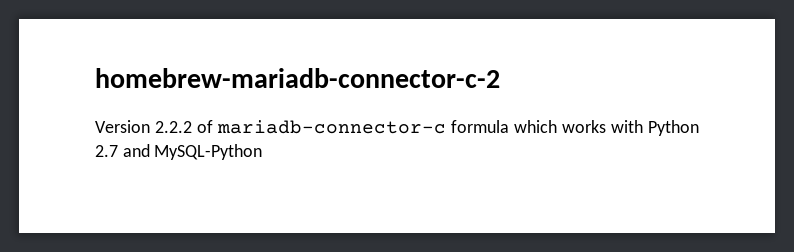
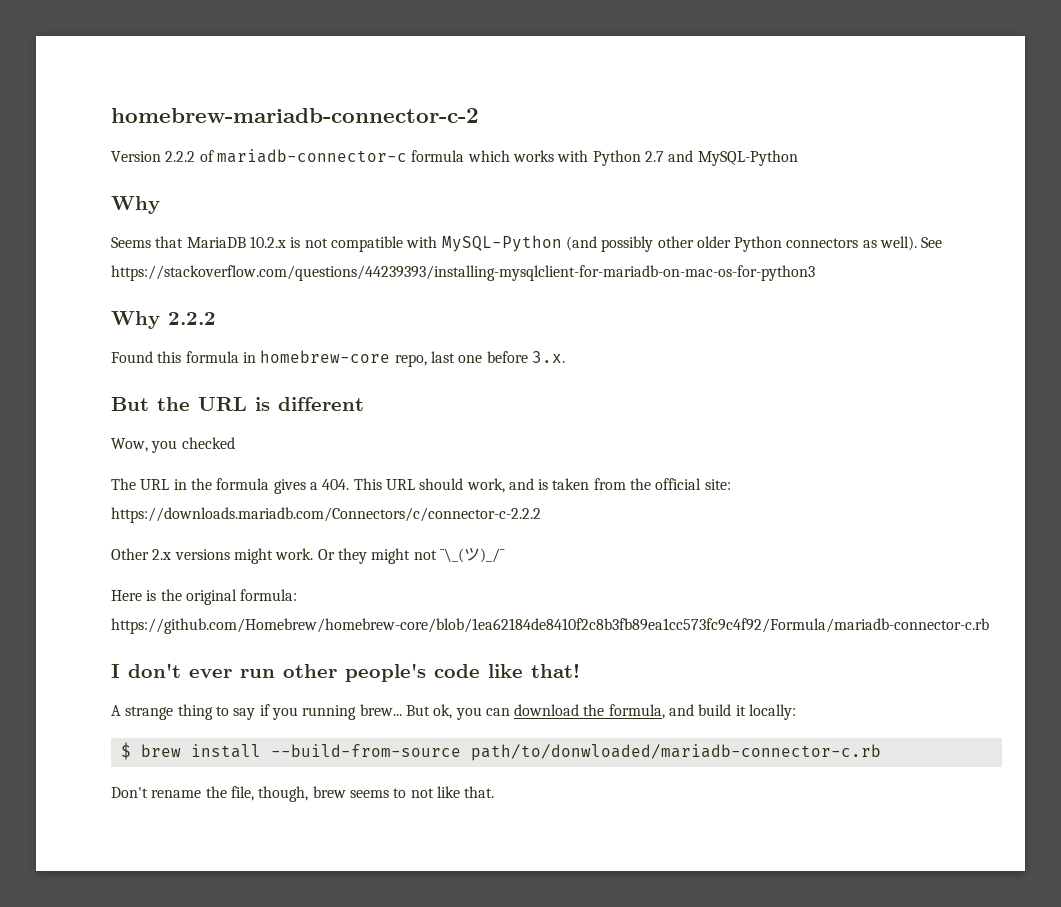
(263, 152) none -> [111,196,160,214] [111,235,943,252] [111,265,815,281] [111,311,216,329] [111,350,565,367] [111,397,364,411] [111,437,235,453] [111,478,731,494] [111,507,541,523] [111,548,505,564] [111,589,298,605] [111,618,989,634] [111,663,580,682] [111,704,797,720] [120,742,881,761] [111,786,495,802] // Why // Seems that MariaDB 10.2.x is not compatible with MySQL-Python (and possibly other older Python connectors as well). See https://stackoverflow.com/questions/44239393/installing-mysqlclient-for-mariadb-on-mac-os-for-python3 // Why 2.2.2 // Found this formula in homebrew-core repo, last one before 3.x. // But the URL is different // Wow, you checked // The URL in the formula gives a 404. This URL should work, and is taken from the official site: https://downloads.mariadb.com/Connectors/c/connector-c-2.2.2 // Other 2.x versions might work. Or they might not ¯\_(ツ)_/¯ // Here is the original formula: https://github.com/Homebrew/homebrew-core/blob/1ea62184de8410f2c8b3fb89ea1cc573fc9c4f92/Formula/mariadb-connector-c.rb // I don't ever run other people's code like that! // A strange thing to say if you running brew... But ok, you can download the formula, and build it locally: // $ brew install --build-from-source path/to/donwloaded/mariadb-connector-c.rb // Don't rename the file, though, brew seems to not like that.

